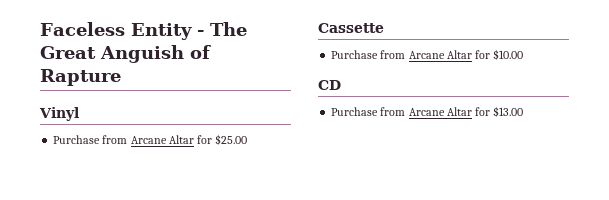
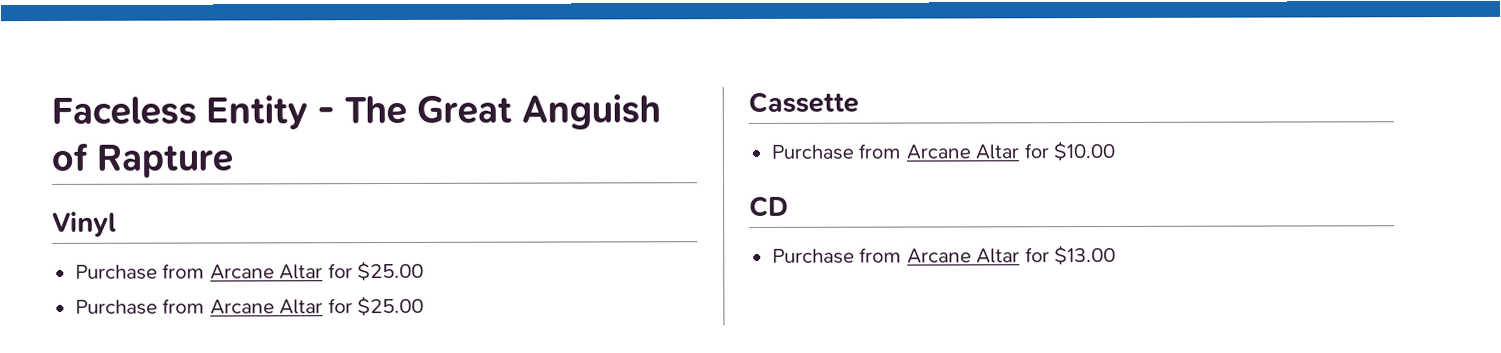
(248, 139) none -> [74,295,425,317] // Purchase from Arcane Altar for $25.00

